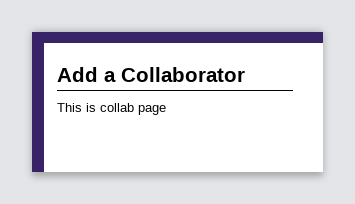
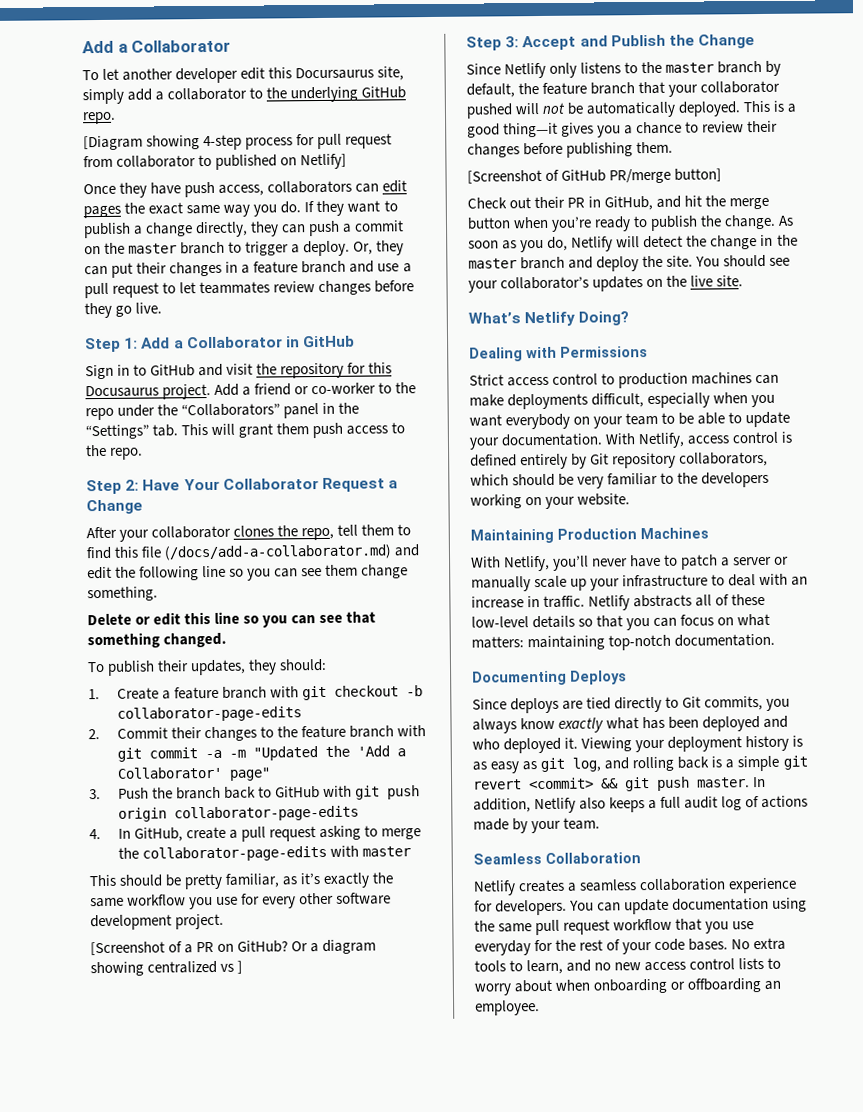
[57,103,166,115] This is collab page -> [82,66,405,84] [82,86,407,105] [82,111,116,125] [83,133,393,151] [83,153,348,170] [83,180,408,198] [83,200,398,219] [83,220,405,239] [84,240,405,257] [84,260,412,278] [84,280,415,299] [84,302,163,319] [85,335,356,353] [85,362,393,380] [85,382,417,400] [85,402,360,421] [85,422,406,440] [85,444,144,460] [86,477,399,495] [86,499,143,515] [86,524,412,542] [86,544,421,561] [87,564,409,581] [87,586,158,602] [87,611,377,628] [87,632,228,649] [87,658,328,676] [88,685,423,701] [116,706,302,722] [88,725,426,742] [116,745,406,762] [116,766,271,781] [89,785,420,800] [117,805,359,822] [89,825,422,842] [117,845,411,862] [89,872,394,890] [90,892,392,910] [90,913,225,931] [90,939,377,956] [90,960,244,977] [466,34,756,51] [466,60,782,79] [466,80,781,98] [466,100,797,119] [467,120,779,138] [467,141,674,158] [467,168,723,184] [467,195,770,211] [467,214,795,232] [468,234,798,253] [468,254,791,272] [468,275,744,293] [468,311,630,327] [469,346,648,362] [469,372,780,389] [469,392,776,410] [469,411,791,430] [469,431,793,450] [470,451,769,470] [470,471,770,489] [470,493,631,509] [470,527,709,544] [471,554,790,572] [471,573,809,592] [471,593,766,611] [471,613,771,631] [471,633,776,651] [472,670,627,686] [472,695,791,714] [472,715,789,734] [472,735,804,754] [472,755,808,774] [473,776,767,792] [473,795,809,814] [473,817,601,834] [473,852,641,865] [473,877,798,896] [474,897,808,916] [474,918,755,936] [474,937,787,956] [474,957,782,975] [474,978,782,996] [475,1000,540,1016] To let another developer edit this Docursaurus site, simply add a collaborator to the underlying GitHub repo. // [Diagram showing 4-step process for pull request from collaborator to published on Netlify] // Once they have push access, collaborators can edit pages the exact same way you do. If they want to publish a change directly, they can push a commit on the master branch to trigger a deploy. Or, they can put their changes in a feature branch and use a pull request to let teammates review changes before they go live. // Step 1: Add a Collaborator in GitHub // Sign in to GitHub and visit the repository for this Docusaurus project. Add a friend or co-worker to the repo under the “Collaborators” panel in the “Settings” tab. This will grant them push access to the repo. // Step 2: Have Your Collaborator Request a Change // After your collaborator clones the repo, tell them to find this file (/docs/add-a-collaborator.md) and edit the following line so you can see them change something. // Delete or edit this line so you can see that something changed. // To publish their updates, they should: // 1. Create a feature branch with git checkout -b collaborator-page-edits // 2. Commit their changes to the feature branch with git commit -a -m "Updated the 'Add a Collaborator' page" // 3. Push the branch back to GitHub with git push origin collaborator-page-edits // 4. In GitHub, create a pull request asking to merge the collaborator-page-edits with master // This should be pretty familiar, as it’s exactly the same workflow you use for every other software development project. // [Screenshot of a PR on GitHub? Or a diagram showing centralized vs ] // Step 3: Accept and Publish the Change // Since Netlify only listens to the master branch by default, the feature branch that your collaborator pushed will not be automatically deployed. This is a good thing—it gives you a chance to review their changes before publishing them. // [Screenshot of GitHub PR/merge button] // Check out their PR in GitHub, and hit the merge button when you’re ready to publish the change. As soon as you do, Netlify will detect the change in the master branch and deploy the site. You should see your collaborator’s updates on the live site. // What’s Netlify Doing? // Dealing with Permissions // Strict access control to production machines can make deployments difficult, especially when you want everybody on your team to be able to update your documentation. With Netlify, access control is defined entirely by Git repository collaborators, which should be very familiar to the developers working on your website. // Maintaining Production Machines // With Netlify, you’ll never have to patch a server or manually scale up your infrastructure to deal with an increase in traffic. Netlify abstracts all of these low-level details so that you can focus on what matters: maintaining top-notch documentation. // Documenting Deploys // Since deploys are tied directly to Git commits, you always know exactly what has been deployed and who deployed it. Viewing your deployment history is as easy as git log, and rolling back is a simple git revert <commit> && git push master. In addition, Netlify also keeps a full audit log of actions made by your team. // Seamless Collaboration // Netlify creates a seamless collaboration experience for developers. You can update documentation using the same pull request workflow that you use everyday for the rest of your code bases. No extra tools to learn, and no new access control lists to worry about when onboarding or offboarding an employee.

